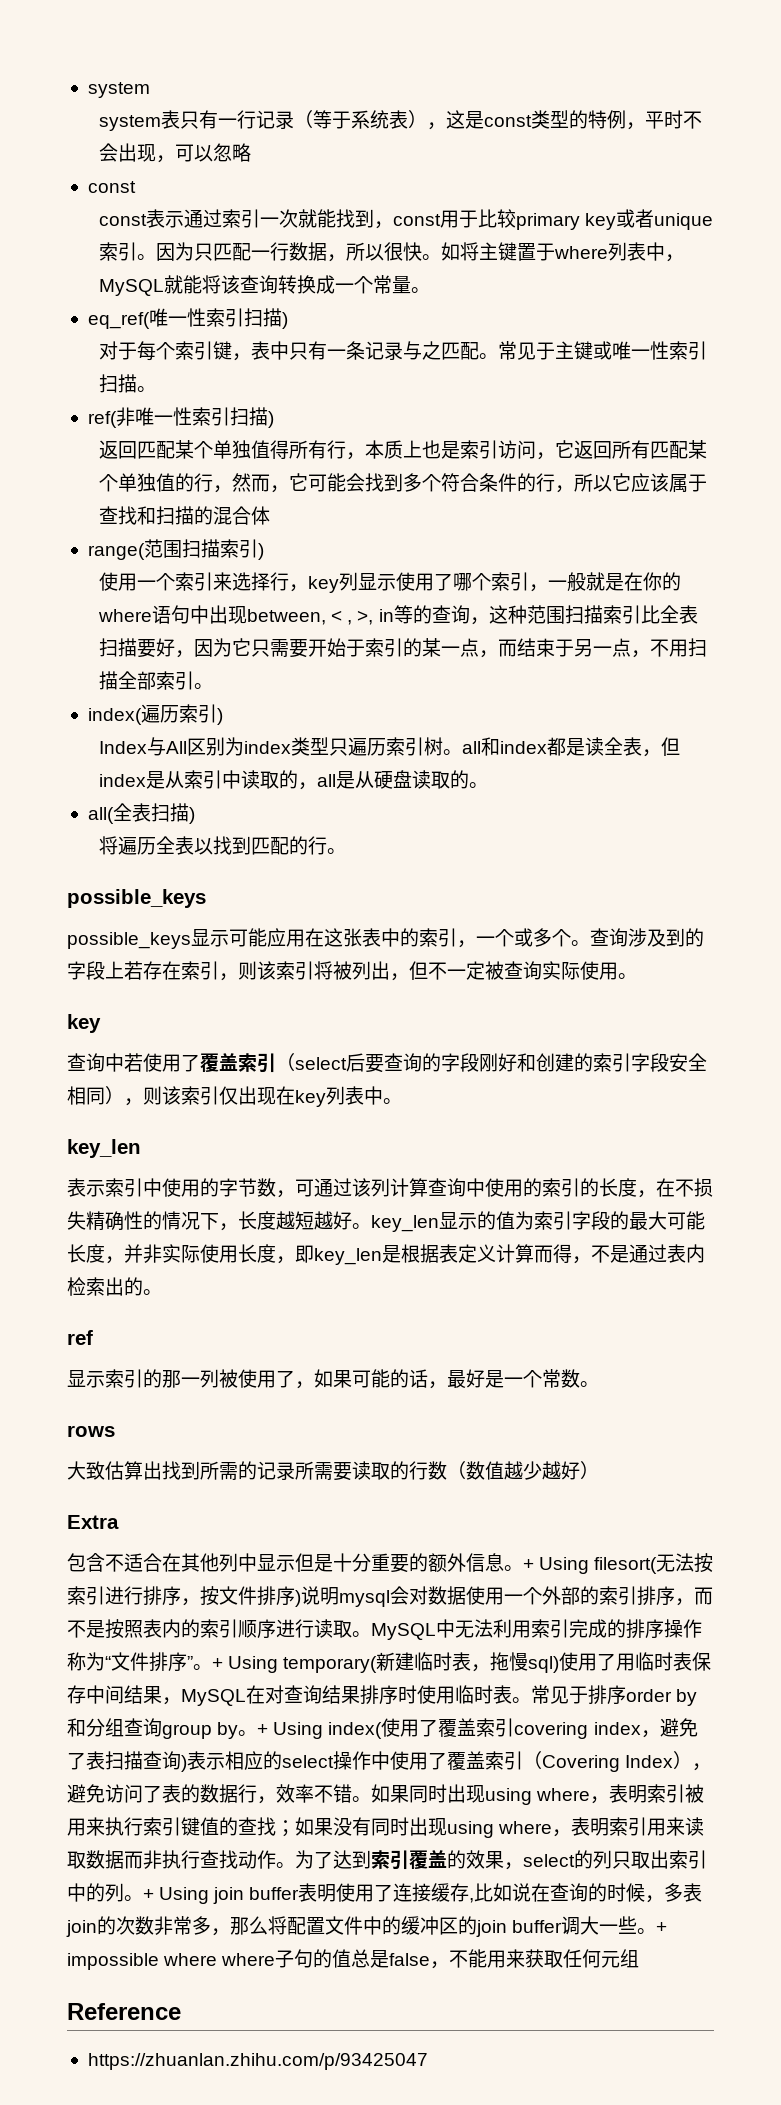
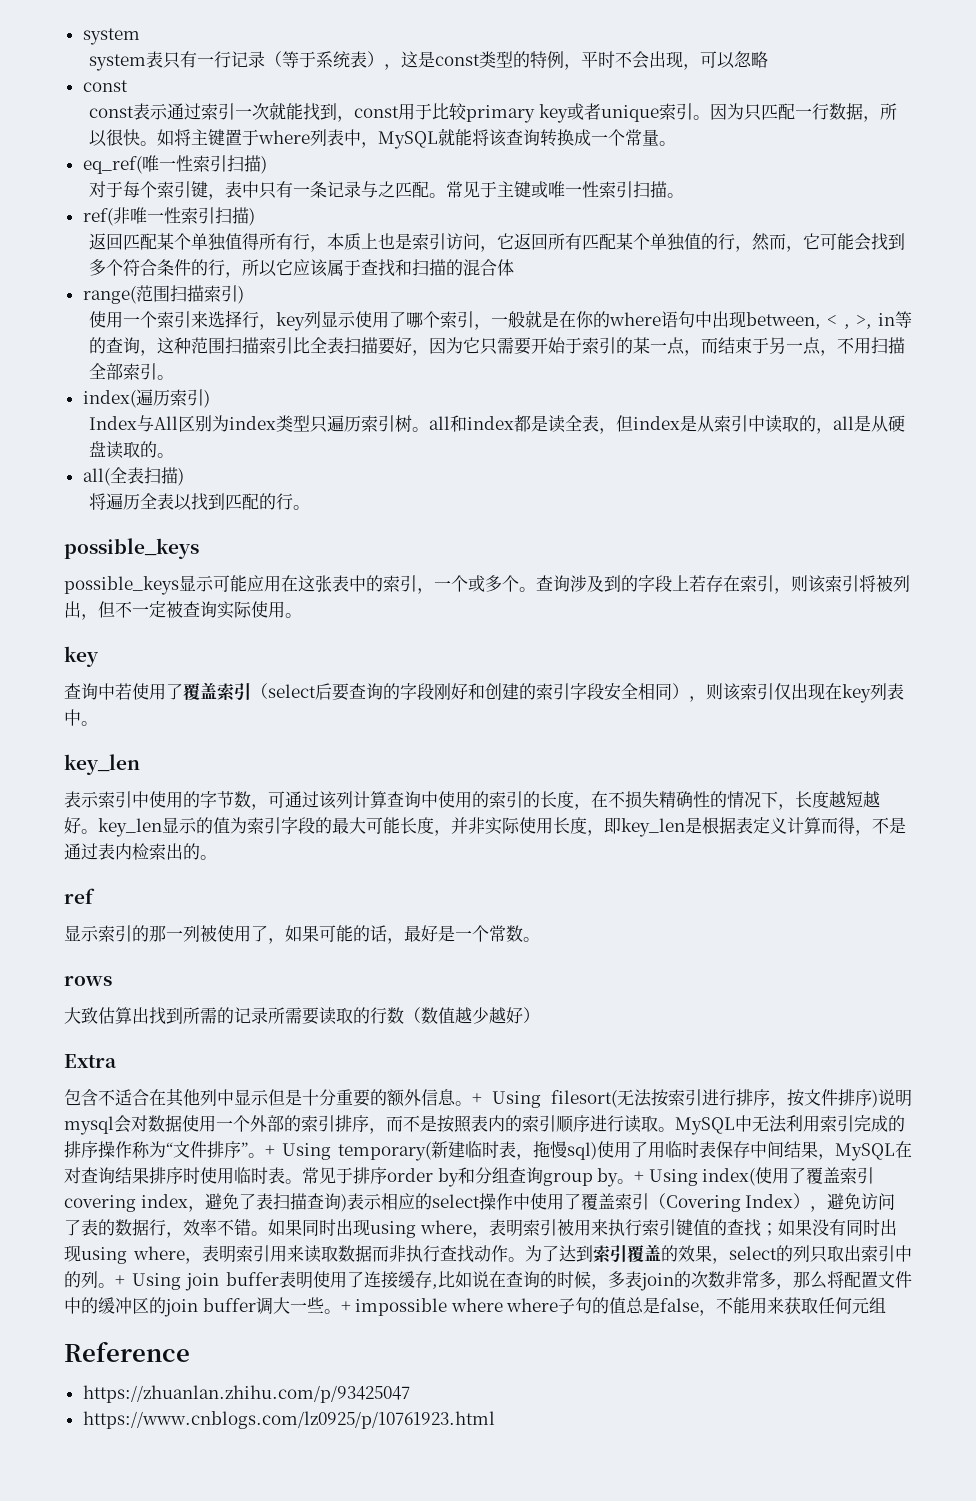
(428, 2061) none -> [82,1411,495,1429] // https://www.cnblogs.com/lz0925/p/10761923.html

